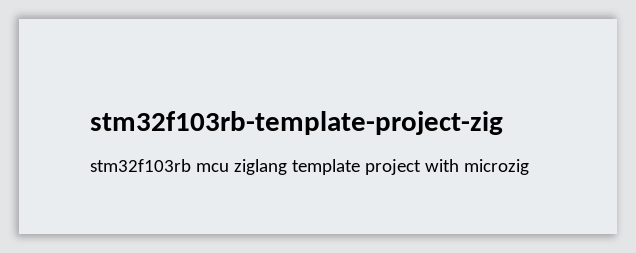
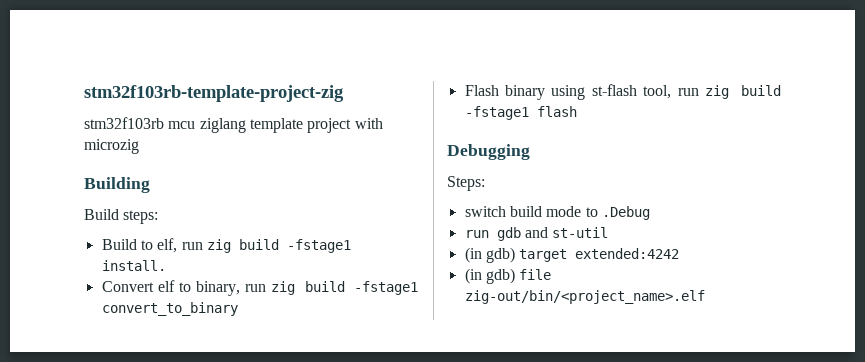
(529, 167) none -> [84,177,150,193] [84,209,159,224] [101,238,351,253] [101,260,166,271] [101,280,418,296] [101,302,238,316] [464,84,781,100] [464,106,577,120] [447,144,530,160] [447,176,485,191] [464,206,650,220] [464,227,609,241] [464,247,680,263] [464,268,552,284] [464,290,705,304] // Building // Build steps: // Build to elf, run zig build -fstage1 install. // Convert elf to binary, run zig build -fstage1 convert_to_binary // Flash binary using st-flash tool, run zig build -fstage1 flash // Debugging // Steps: // switch build mode to .Debug // run gdb and st-util // (in gdb) target extended:4242 // (in gdb) file zig-out/bin/<project_name>.elf

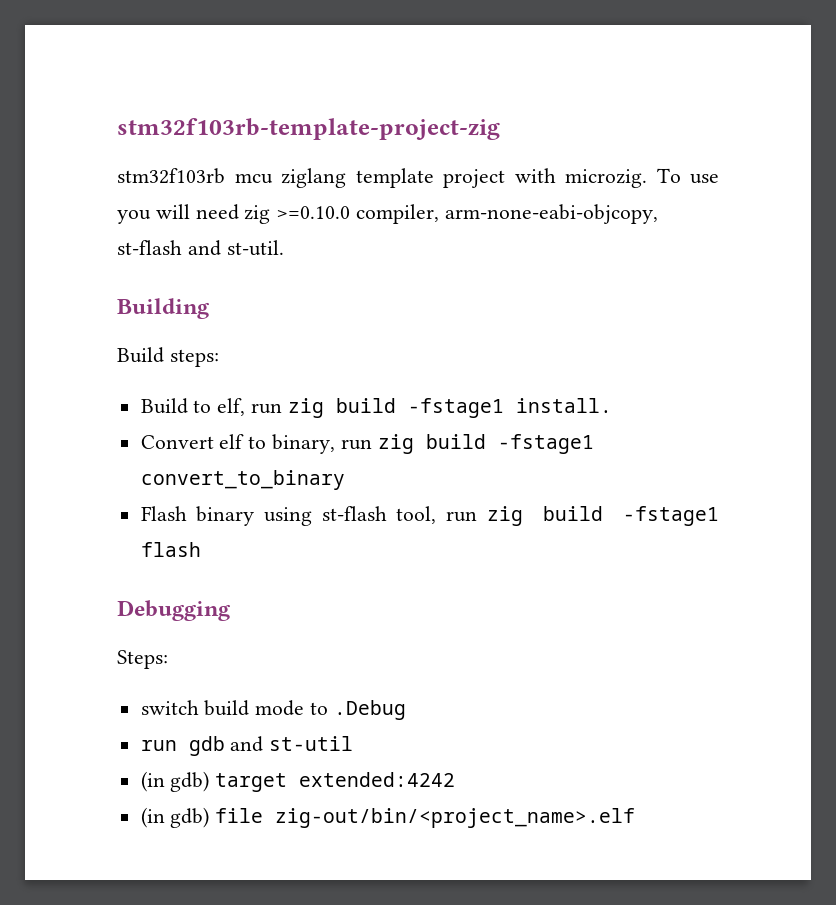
[84,139,139,154] microzig -> [565,168,719,188] [117,204,658,224] [117,240,284,256] microzig. To use you will need zig >=0.10.0 compiler, arm-none-eabi-objcopy, st-flash and st-util.

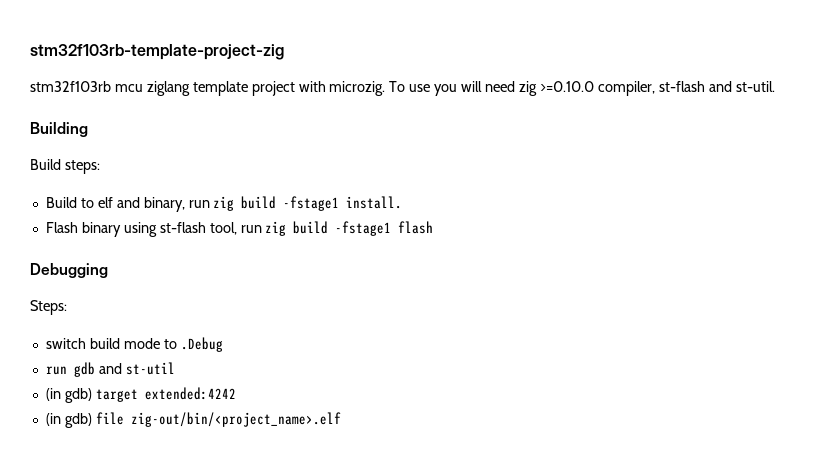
[444,204,658,224] arm-none-eabi-objcopy, -> (655, 88) none
[217,398,246,416] elf, -> [97,197,185,212] elf and binary,
[140,434,594,454] [140,470,345,490] // Convert elf to binary, run zig build -fstage1 convert_to_binary -> (403, 202) none

